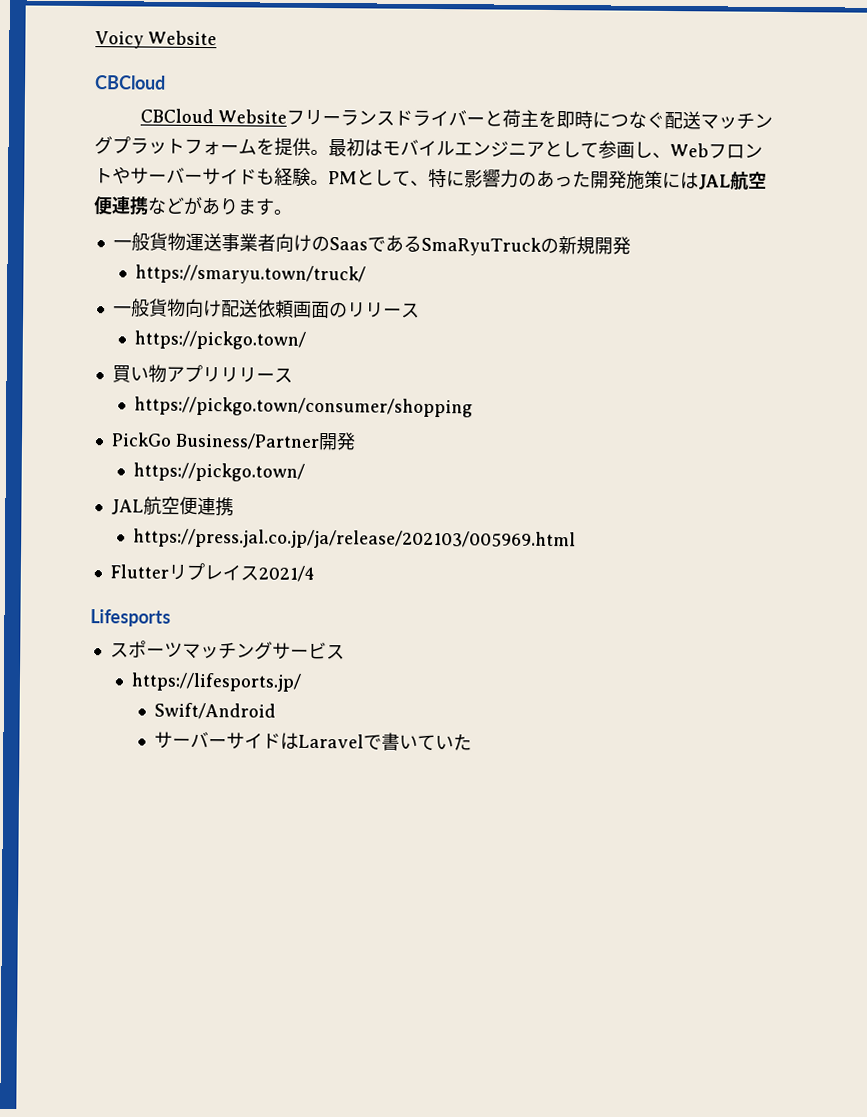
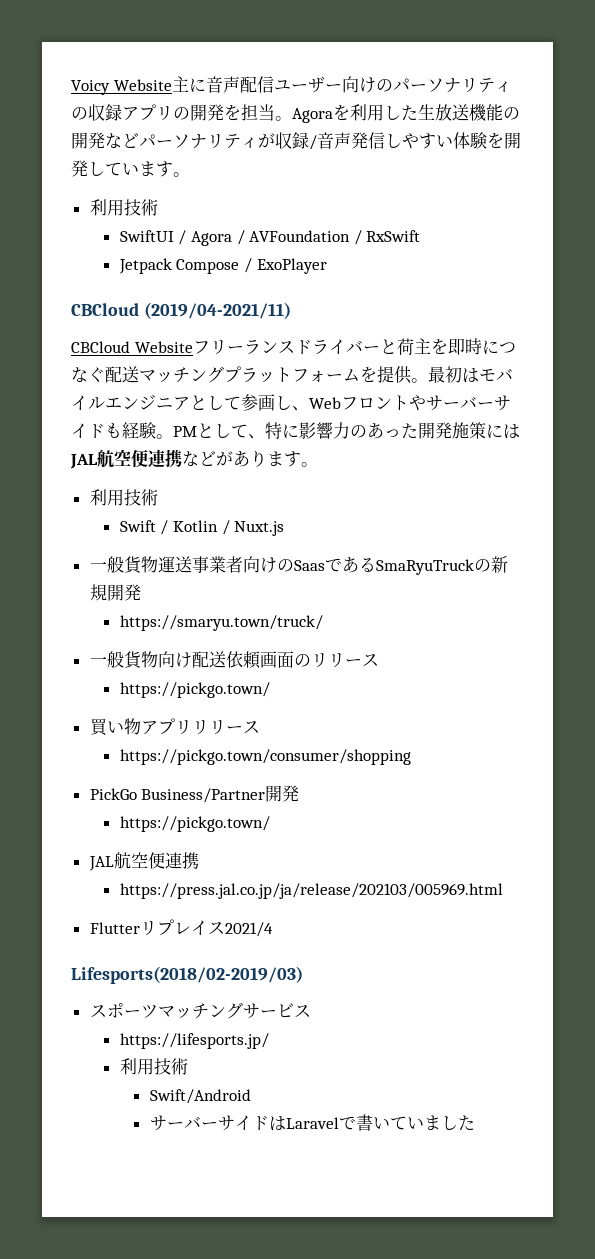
[95,75,166,90] // CBCloud -> [171,76,512,93] [71,104,520,123] [71,132,521,150] [71,160,190,177] [89,199,158,216] [119,230,421,246] [118,258,327,274] [71,302,291,319] 主に音声配信ユーザー向けのパーソナリティの収録アプリの開発を担当。Agoraを利用した生放送機能の開発などパーソナリティが収録/音声発信しやすい体験を開発しています。 // 利用技術 // SwiftUI / Agora / AVFoundation / RxSwift // Jetpack Compose / ExoPlayer // CBCloud (2019/04-2021/11)
(292, 212) none -> [89,489,158,506] [119,520,285,536] // 利用技術 // Swift / Kotlin / Nuxt.js
[90,609,171,627] Lifesports -> [71,966,303,984] Lifesports(2018/02-2019/03)
(303, 682) none -> [119,1058,188,1075] // 利用技術
(454, 742) none -> [423,1115,458,1130] まし

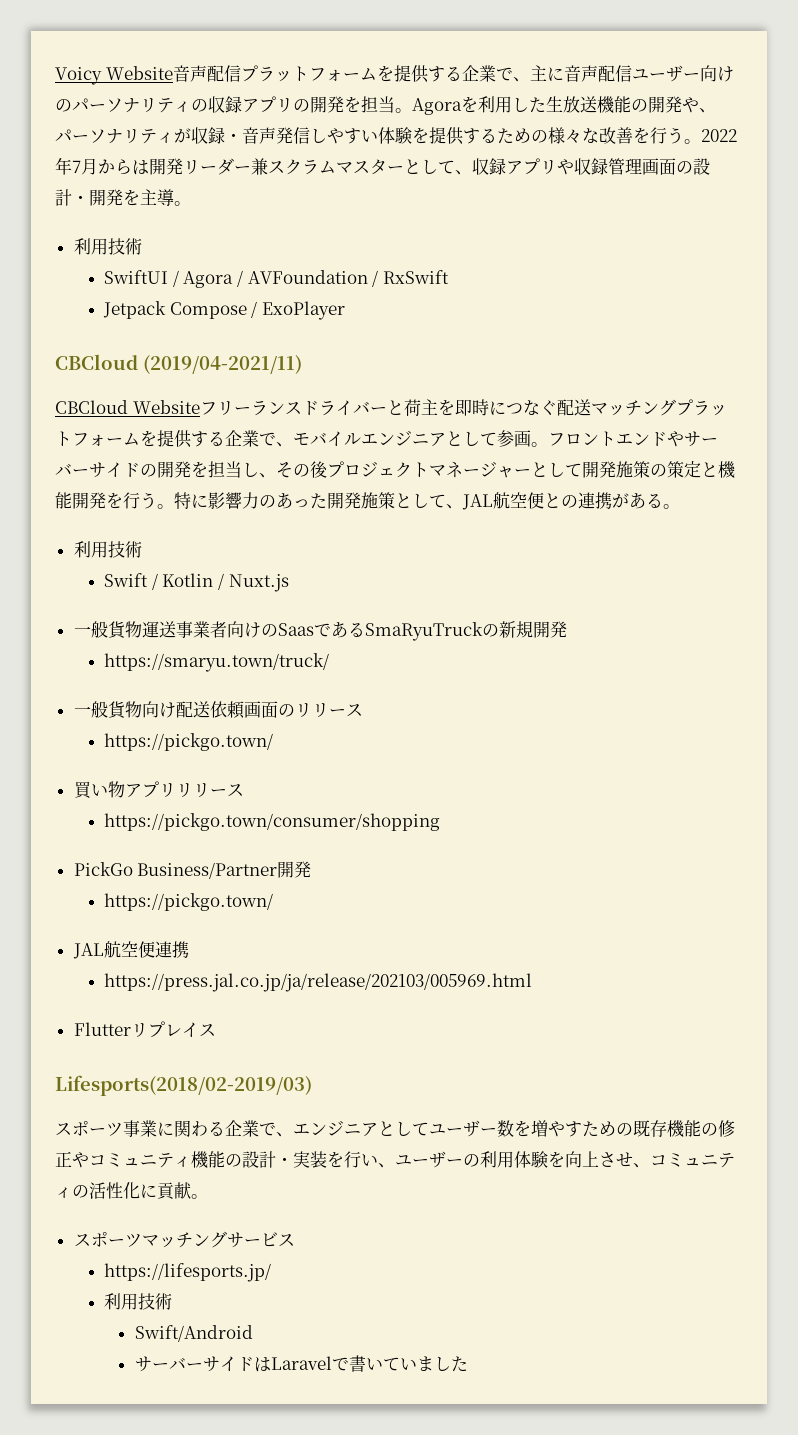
(172, 85) none -> [172,65,530,83] 音声配信プラットフォームを提供する企業で、
[105,133,139,148] など -> [682,97,716,113] や、
[309,135,317,150] / -> [225,133,242,142] ・
[504,132,521,149] [71,160,173,177] 開発しています -> [429,127,737,145] [55,157,710,175] [55,189,174,206] 提供するための様々な改善を行う。2022年7月からは開発リーダー兼スクラムマスターとして、収録アプリや収録管理画面の設計・開発を主導
[411,366,479,383] 。最初は -> [191,430,293,447] する企業で、
[275,395,341,411] し、Web -> [531,442,548,447] 。
(409, 403) none -> [616,432,667,447] エンド
[105,422,265,439] も経験。PMとして、 -> [140,461,736,478] [55,492,174,509] の開発を担当し、その後プロジェクトマネージャーとして開発施策の策定と機能開発を行う。
[486,424,520,439] [70,449,301,469] にはJAL航空便連携などがあります -> [395,492,663,510] として、JAL航空便との連携がある
[224,922,273,937] 2021/4 -> (216, 1030) none
(303, 975) none -> [55,1120,735,1137] [55,1151,735,1168] [55,1182,208,1200] // スポーツ事業に関わる企業で、エンジニアとしてユーザー数を増やすための既存機能の修正やコミュニティ機能の設計・実装を行い、ユーザーの利用体験を向上させ、コミュニティの活性化に貢献。

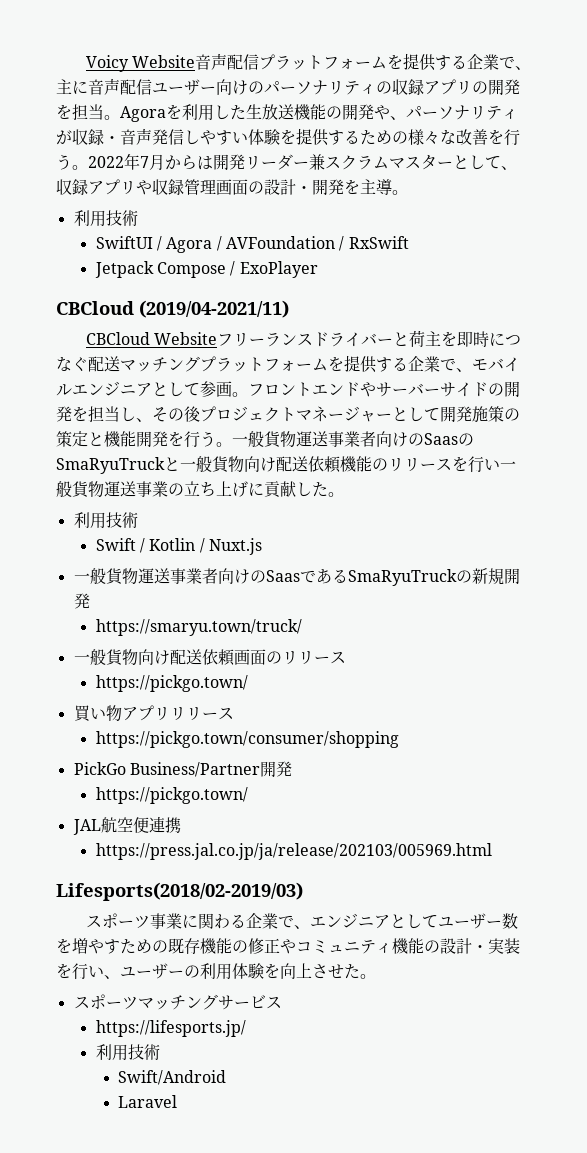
[174,492,663,510] 特に影響力のあった開発施策として、JAL航空便との連携がある -> [232,431,474,448] [56,456,516,474] [56,481,328,498] 一般貨物運送事業者向けのSaasのSmaRyuTruckと一般貨物向け配送依頼機能のリリースを行い一般貨物運送事業の立ち上げに貢献した
[73,1021,216,1038] // Flutterリプレイス -> (492, 851) none
[633,1153,735,1168] [55,1182,191,1200] 、コミュニティの活性化に貢献 -> [344,964,360,979] た
[134,1355,468,1372] サーバーサイドはLaravelで書いていました -> [117,1095,177,1108] Laravel

